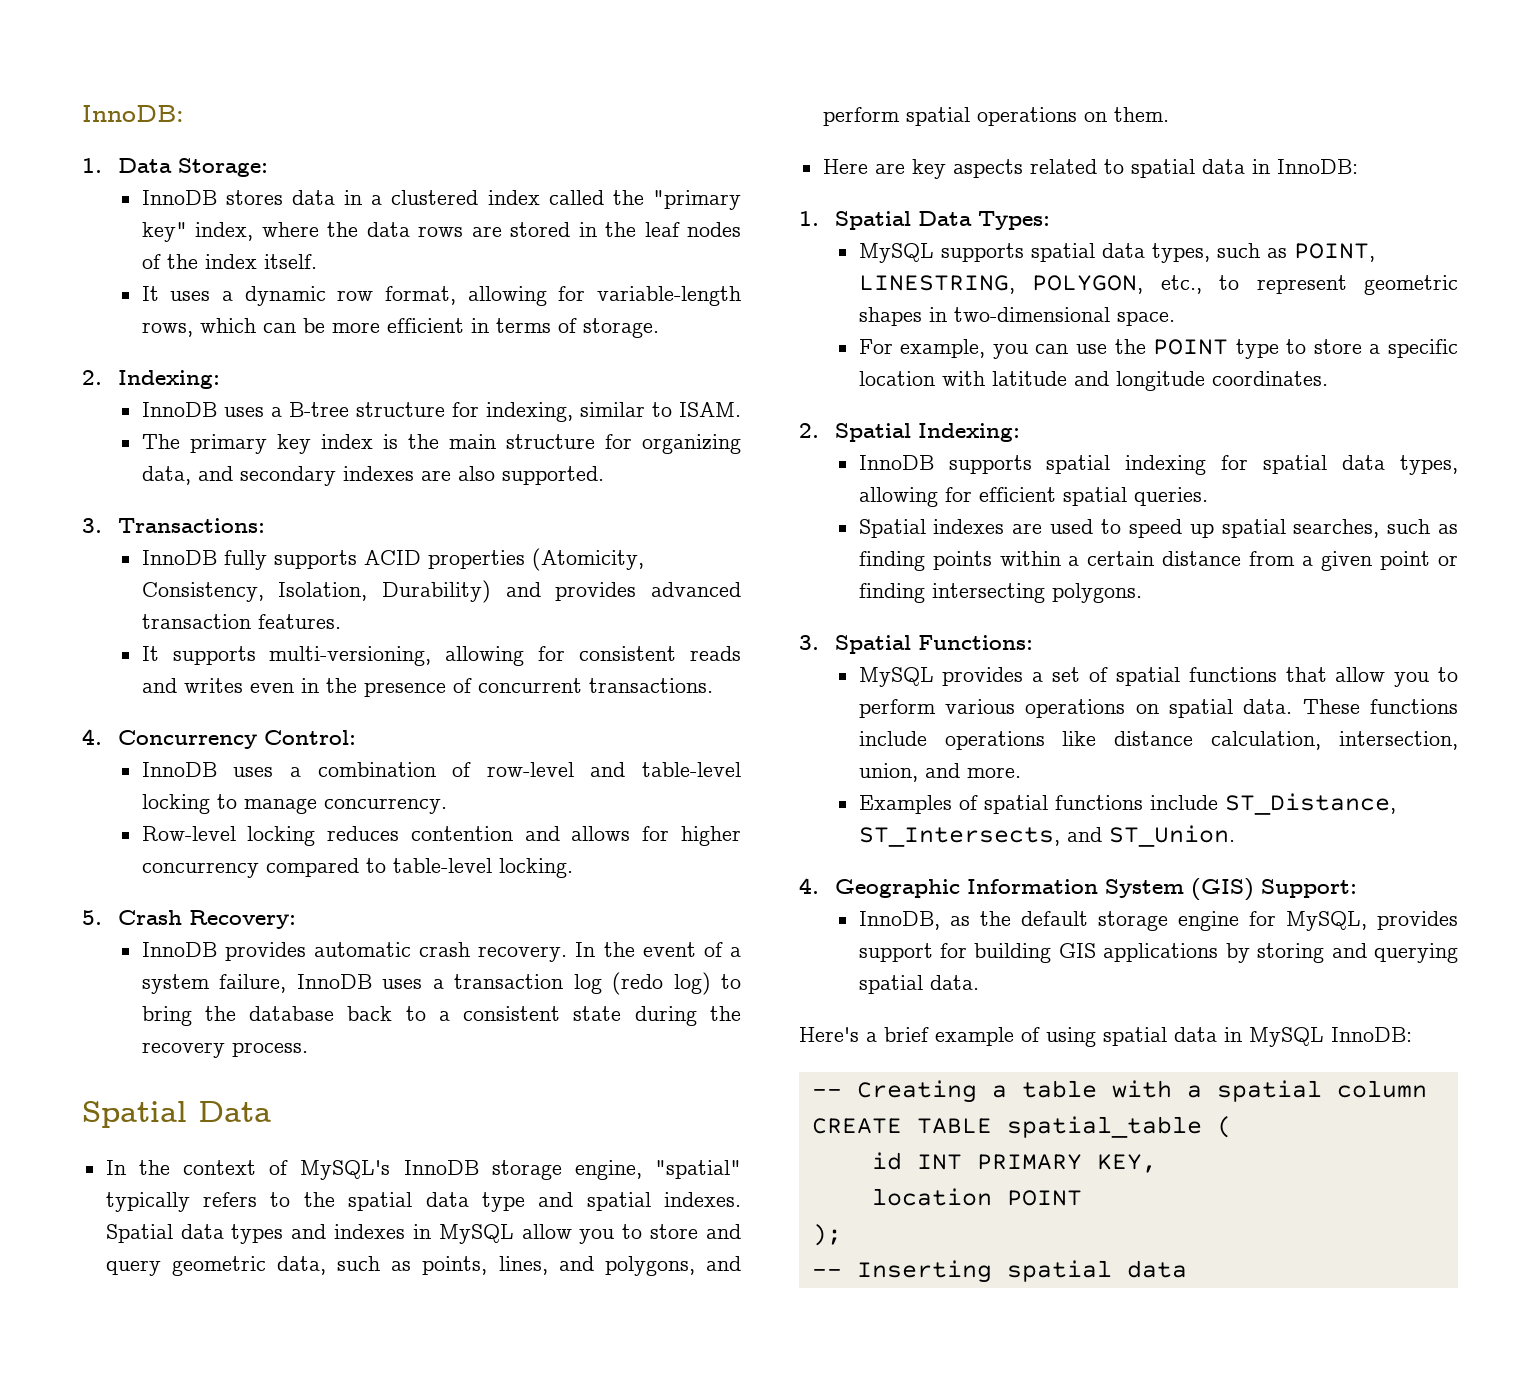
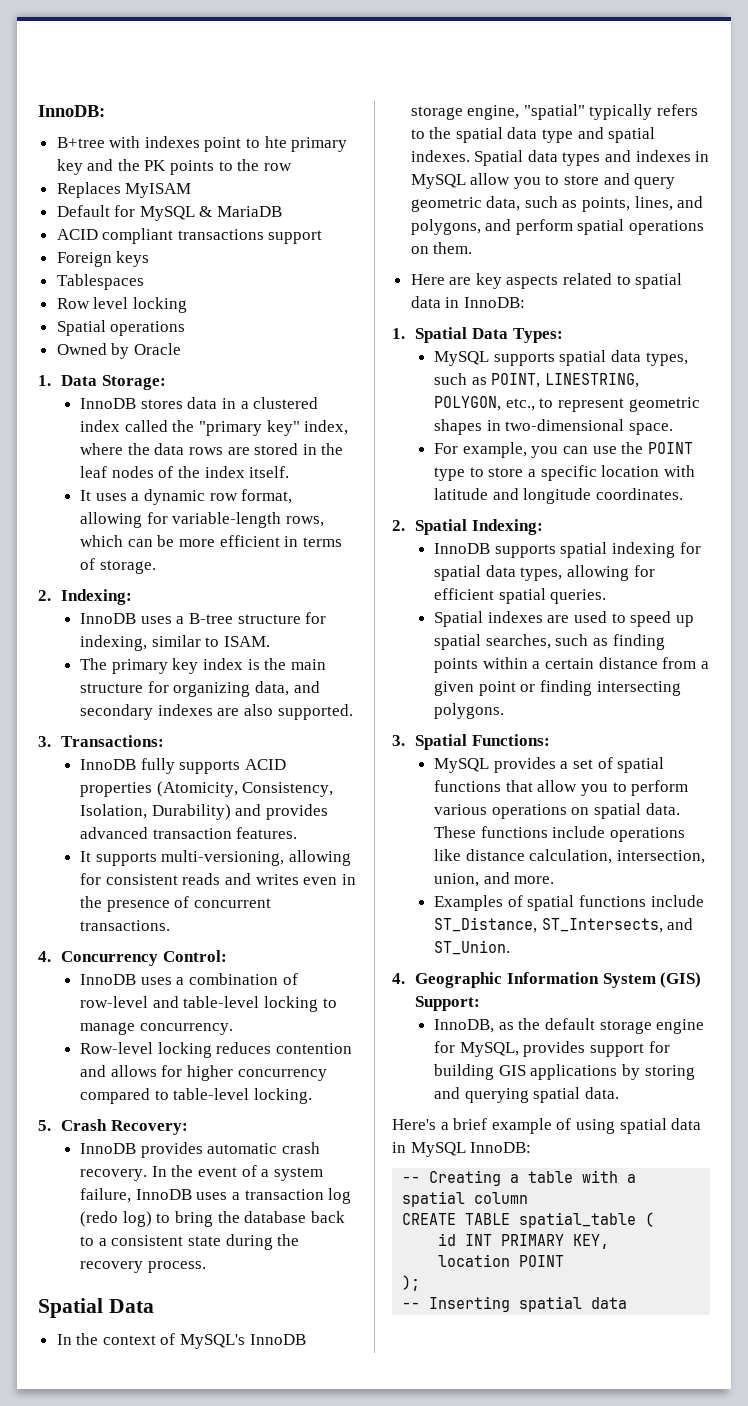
[82,105,184,122] InnoDB: -> [38,105,105,117] [56,136,348,152] [56,159,292,175] [56,182,192,198] [56,205,283,221] [56,228,323,244] [56,251,150,267] [56,274,144,290] [56,297,187,313] [56,320,186,336] [56,343,181,359] InnoDB: // B+tree with indexes point to hte primary key and the PK points to the row // Replaces MyISAM // Default for MySQL & MariaDB // ACID compliant transactions support // Foreign keys // Tablespaces // Row level locking // Spatial operations // Owned by Oracle

